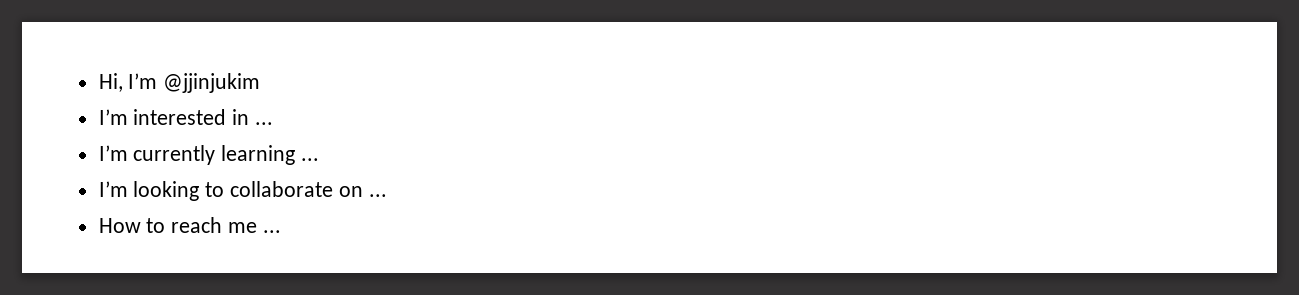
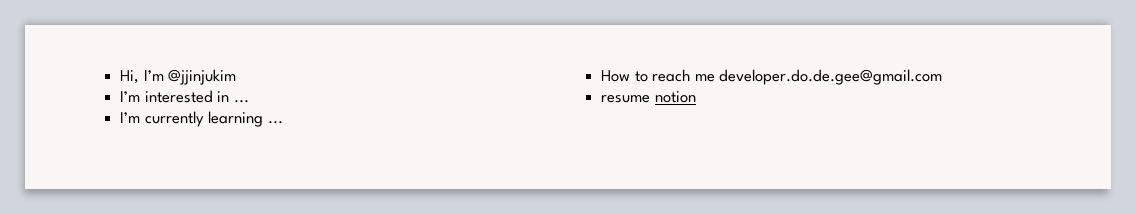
[98,181,387,201] // I’m looking to collaborate on ... -> (283, 122) none
[262,230,281,233] ... -> [718,69,942,85] [601,91,696,103] developer.do.de.gee@gmail.com // resume notion

